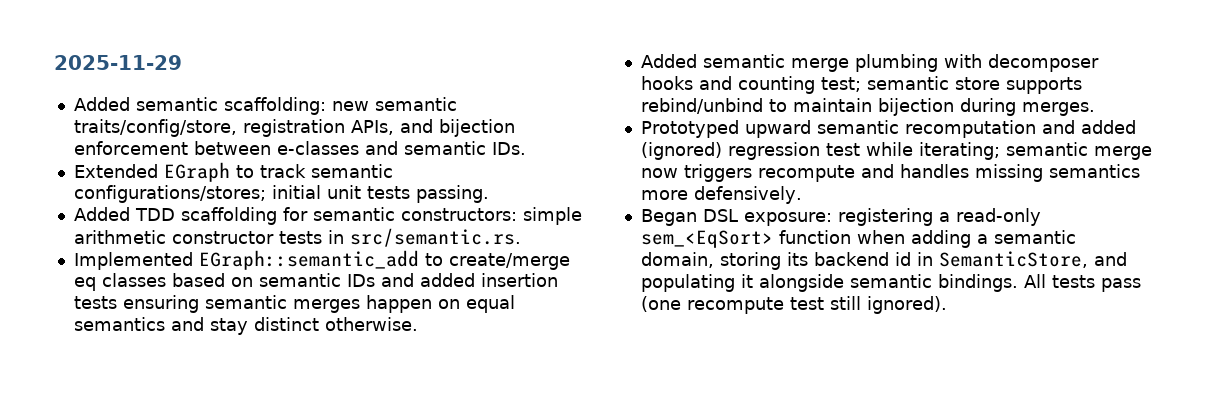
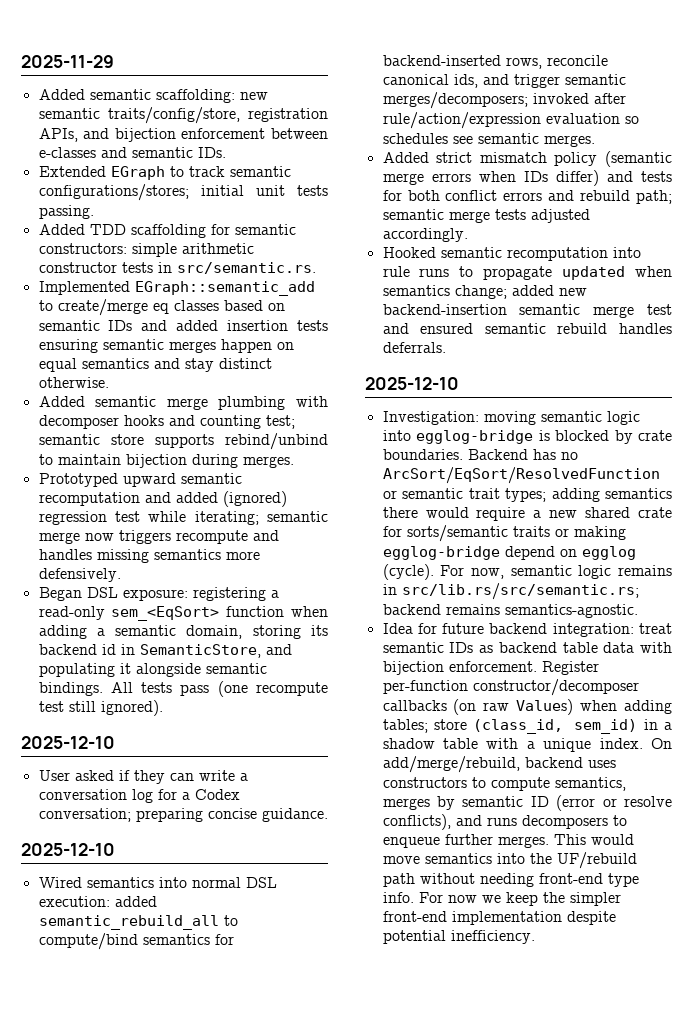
(947, 305) none -> [21,736,115,749] [38,770,248,784] [38,789,240,803] [38,808,328,822] [21,843,115,856] [38,877,277,888] [38,896,157,907] [38,915,238,930] [38,933,234,950] [382,55,608,69] [382,74,626,88] [382,92,626,109] [382,112,639,129] [382,133,595,147] [382,151,672,167] [382,170,672,186] [382,190,672,204] [382,209,590,223] [382,228,468,242] [382,247,641,261] [382,266,672,280] [382,285,587,299] [382,304,672,318] [382,323,672,334] [382,342,446,353] [365,377,459,390] [382,411,640,425] [382,430,672,444] [382,449,578,460] [382,467,660,484] [382,488,672,502] [382,507,672,521] [382,525,626,542] [382,546,636,560] [382,564,672,580] [382,583,639,600] [382,604,638,618] [382,623,672,637] [382,642,672,653] [382,661,599,675] [382,679,639,696] [382,699,672,715] [382,719,672,734] [382,738,672,752] [382,756,616,773] [382,777,626,791] [382,795,672,811] [382,814,627,830] [382,834,634,848] [382,852,637,869] [382,873,639,887] [382,892,621,906] [382,911,616,925] [382,930,535,944] // 2025-12-10 // User asked if they can write a conversation log for a Codex conversation; preparing concise guidance. // 2025-12-10 // Wired semantics into normal DSL execution: added semantic_rebuild_all to compute/bind semantics for backend-inserted rows, reconcile canonical ids, and trigger semantic merges/decomposers; invoked after rule/action/expression evaluation so schedules see semantic merges. // Added strict mismatch policy (semantic merge errors when IDs differ) and tests for both conflict errors and rebuild path; semantic merge tests adjusted accordingly. // Hooked semantic recomputation into rule runs to propagate updated when semantics change; added new backend-insertion semantic merge test and ensured semantic rebuild handles deferrals. // 2025-12-10 // Investigation: moving semantic logic into egglog-bridge is blocked by crate boundaries. Backend has no ArcSort/EqSort/ResolvedFunction or semantic trait types; adding semantics there would require a new shared crate for sorts/semantic traits or making egglog-bridge depend on egglog (cycle). For now, semantic logic remains in src/lib.rs/src/semantic.rs; backend remains semantics-agnostic. // Idea for future backend integration: treat semantic IDs as backend table data with bijection enforcement. Register per-function constructor/decomposer callbacks (on raw Values) when adding tables; store (class_id, sem_id) in a shadow table with a unique index. On add/merge/rebuild, backend uses constructors to compute semantics, merges by semantic ID (error or resolve conflicts), and runs decomposers to enqueue further merges. This would move semantics into the UF/rebuild path without needing front-end type info. For now we keep the simpler front-end implementation despite potential inefficiency.

